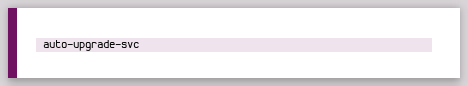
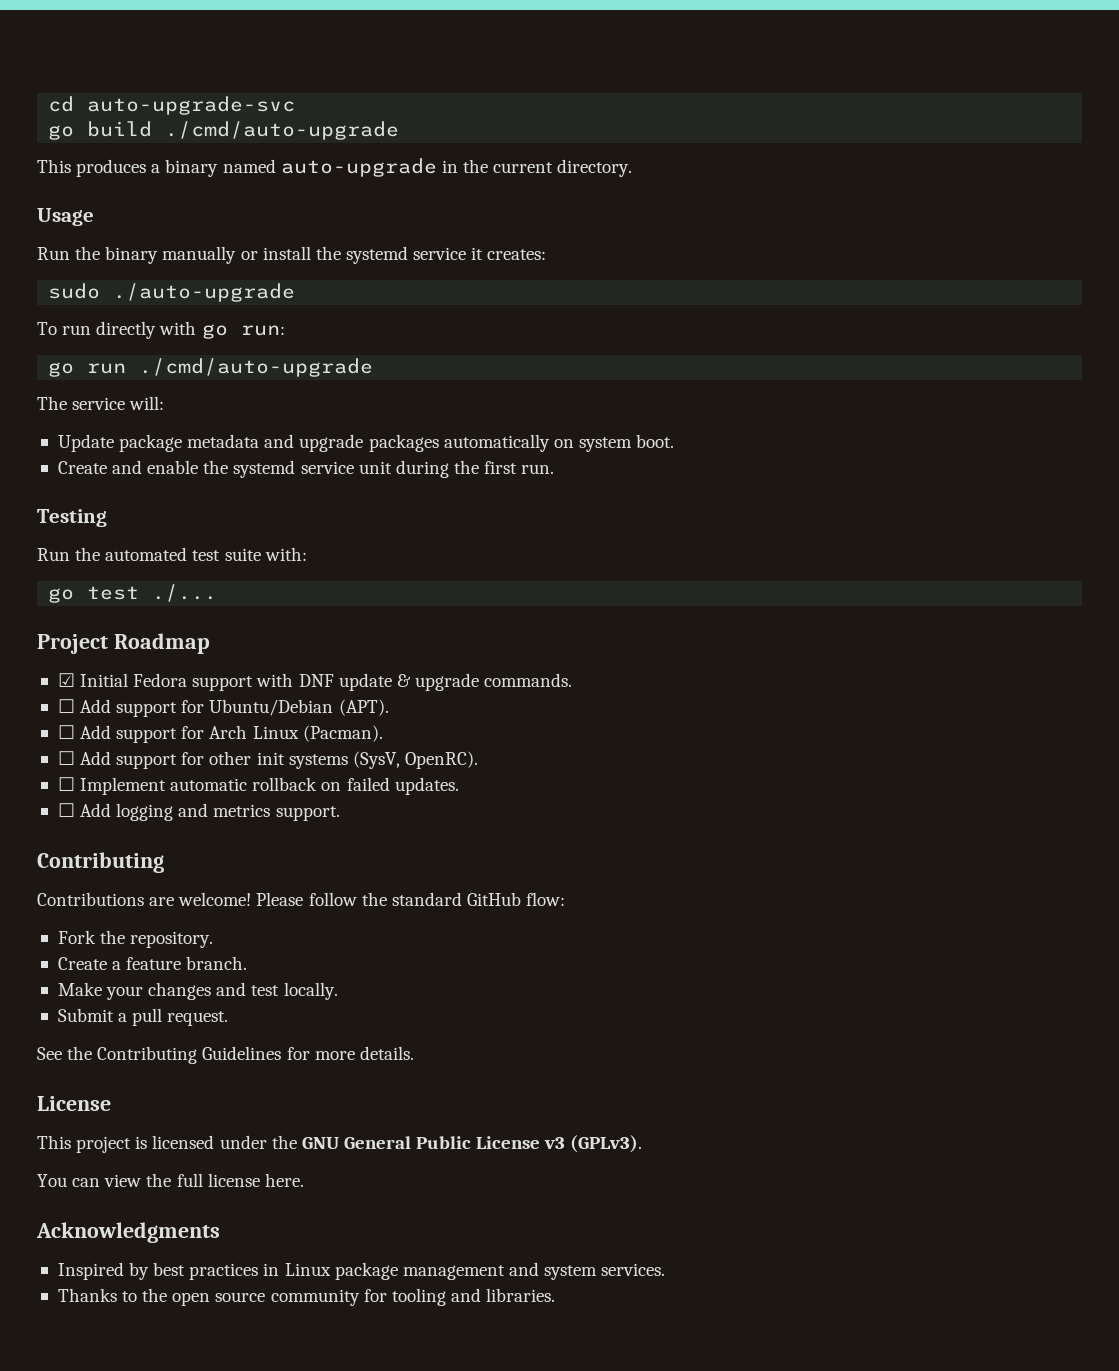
(42, 45) none -> [48,96,75,112] cd
(139, 45) none -> [48,121,400,140] [37,158,633,177] [37,208,94,226] [37,246,547,264] [48,283,296,302] [37,321,285,339] [48,358,374,377] [37,396,165,410] [57,434,675,452] [57,460,555,478] [37,509,107,527] [37,547,307,561] [48,584,218,603] [37,633,210,654] [57,673,573,691] [57,699,389,717] [57,725,383,743] [57,751,478,769] [57,777,459,795] [57,803,340,821] [37,852,164,873] [37,892,566,906] [57,930,214,948] [57,956,248,970] [57,982,338,1000] [57,1008,229,1026] [37,1046,414,1064] [37,1096,111,1111] [37,1135,643,1153] [37,1173,304,1187] [36,1222,220,1243] [57,1262,666,1280] [57,1288,556,1306] // go build ./cmd/auto-upgrade // This produces a binary named auto-upgrade in the current directory. // Usage // Run the binary manually or install the systemd service it creates: // sudo ./auto-upgrade // To run directly with go run: // go run ./cmd/auto-upgrade // The service will: // Update package metadata and upgrade packages automatically on system boot. // Create and enable the systemd service unit during the first run. // Testing // Run the automated test suite with: // go test ./... // Project Roadmap // ☑ Initial Fedora support with DNF update & upgrade commands. // ☐ Add support for Ubuntu/Debian (APT). // ☐ Add support for Arch Linux (Pacman). // ☐ Add support for other init systems (SysV, OpenRC). // ☐ Implement automatic rollback on failed updates. // ☐ Add logging and metrics support. // Contributing // Contributions are welcome! Please follow the standard GitHub flow: // Fork the repository. // Create a feature branch. // Make your changes and test locally. // Submit a pull request. // See the Contributing Guidelines for more details. // License // This project is licensed under the GNU General Public License v3 (GPLv3). // You can view the full license here. // Acknowledgments // Inspired by best practices in Linux package management and system services. // Thanks to the open source community for tooling and libraries.

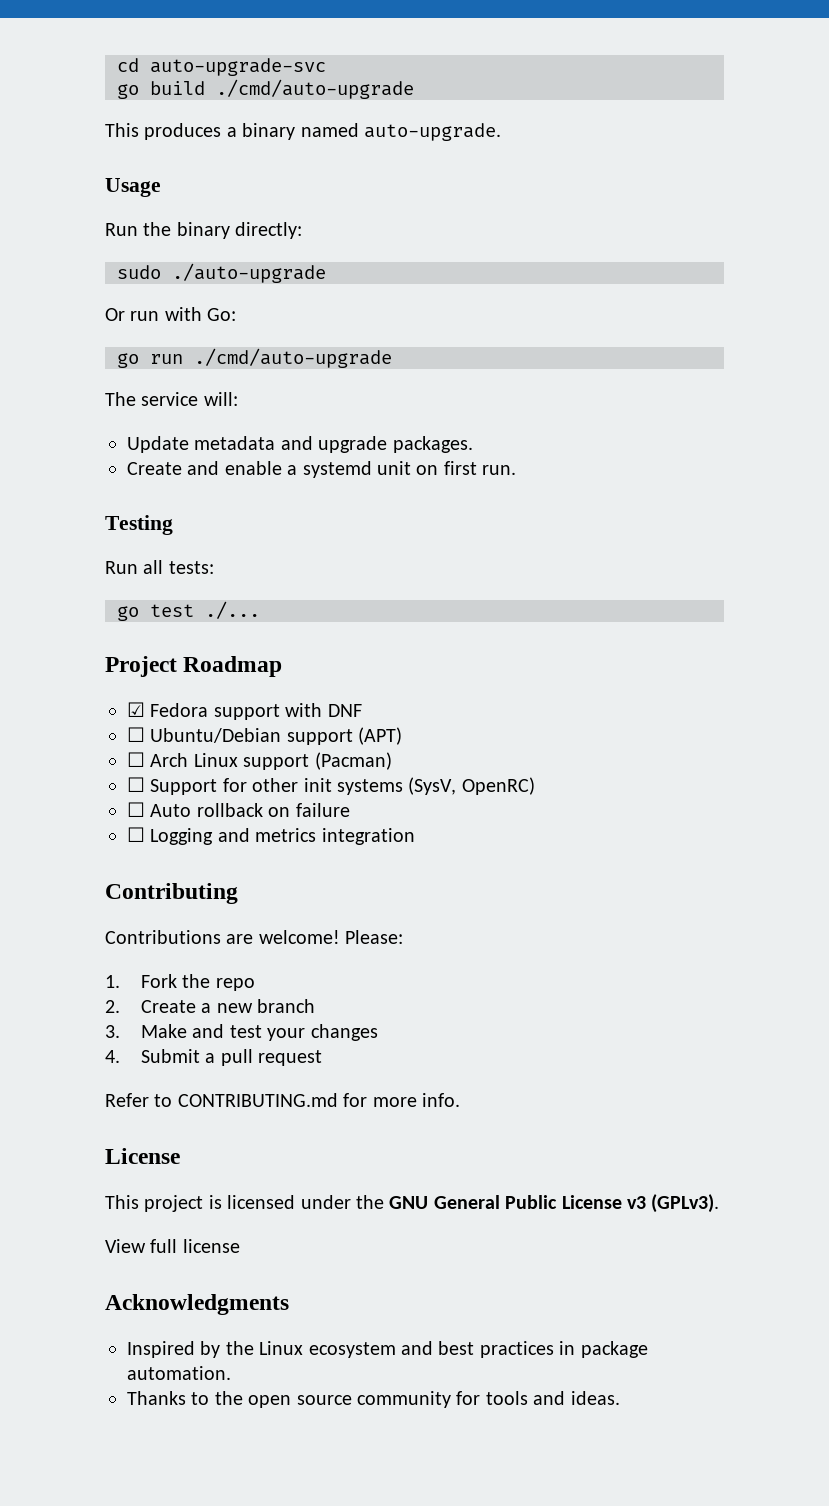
[280,158,633,177] auto-upgrade in the current directory. -> [364,123,501,141] auto-upgrade.
[162,246,547,264] [48,283,296,302] [37,321,285,339] manually or install the systemd service it creates: // sudo ./auto-upgrade // To run directly with go run: -> [235,222,303,239] [117,263,326,283] [105,307,237,321] directly: // sudo ./auto-upgrade // Or run with Go:
[119,434,183,452] package -> (189, 444) none
[368,434,675,452] [57,460,479,478] packages automatically on system boot. // Create and enable the systemd service unit during the -> [392,436,473,453] [127,461,439,478] packages. // Create and enable a systemd unit on
[75,547,307,561] the automated test suite with: -> [143,560,214,574] all tests:
[80,673,129,687] Initial -> (145, 709) none
[338,673,573,691] [57,699,389,717] [57,725,383,743] [57,751,178,769] update & upgrade commands. // ☐ Add support for Ubuntu/Debian (APT). // ☐ Add support for Arch Linux (Pacman). // ☐ Add support -> [127,727,403,745] [127,752,392,770] [127,777,218,795] // ☐ Ubuntu/Debian support (APT) // ☐ Arch Linux support (Pacman) // ☐ Support
[404,751,478,769] [57,777,459,795] [57,803,174,821] OpenRC). // ☐ Implement automatic rollback on failed updates. // ☐ Add logging -> [461,777,535,795] [127,802,350,817] [127,827,214,845] OpenRC) // ☐ Auto rollback on failure // ☐ Logging
[275,806,340,821] support. -> [321,828,415,845] integration
[256,892,566,906] [57,930,214,948] [57,956,248,970] [57,982,338,1000] [57,1008,229,1026] [37,1046,282,1064] Please follow the standard GitHub flow: // Fork the repository. // Create a feature branch. // Make your changes and test locally. // Submit a pull request. // See the Contributing Guidelines -> [345,930,404,944] [105,974,255,991] [105,999,316,1013] [105,1024,378,1041] [105,1049,323,1066] [105,1093,338,1107] Please: // 1. Fork the repo // 2. Create a new branch // 3. Make and test your changes // 4. Submit a pull request // Refer to CONTRIBUTING.md
[359,1046,414,1060] details. -> [422,1093,460,1107] info.
[37,1173,172,1187] You can view the -> [105,1239,146,1253] View
[264,1173,304,1187] here. -> (240, 1246) none
[153,1262,666,1280] best practices in Linux package management and system services. -> [225,1341,648,1358] [127,1366,231,1380] the Linux ecosystem and best practices in package automation.
[391,1288,556,1306] tooling and libraries. -> [485,1391,620,1405] tools and ideas.

